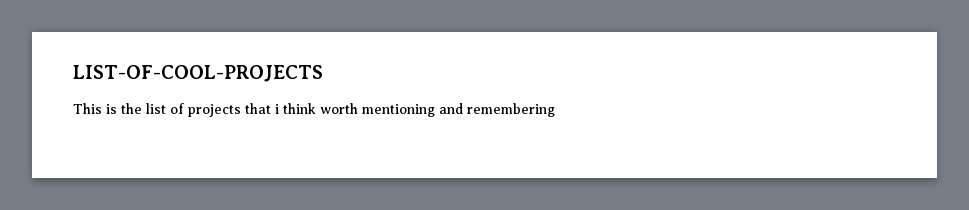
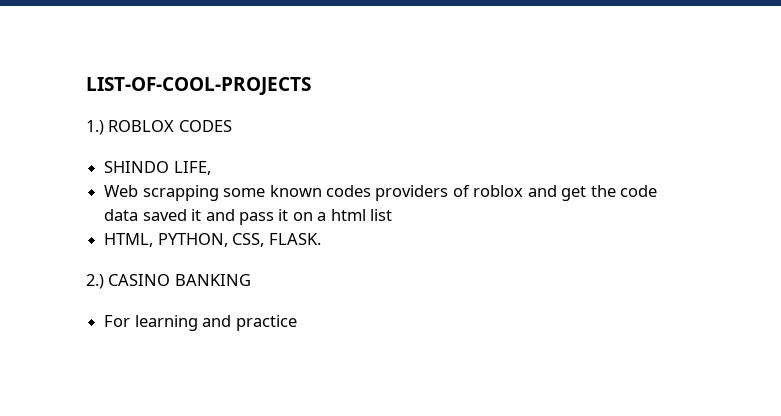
[73,103,555,117] This is the list of projects that i think worth mentioning and remembering -> [86,120,232,135] [104,161,211,175] [104,185,658,201] [104,209,393,225] [104,233,321,247] [86,274,251,289] [104,315,297,331] 1.) ROBLOX CODES // SHINDO LIFE, // Web scrapping some known codes providers of roblox and get the code data saved it and pass it on a html list // HTML, PYTHON, CSS, FLASK. // 2.) CASINO BANKING // For learning and practice

